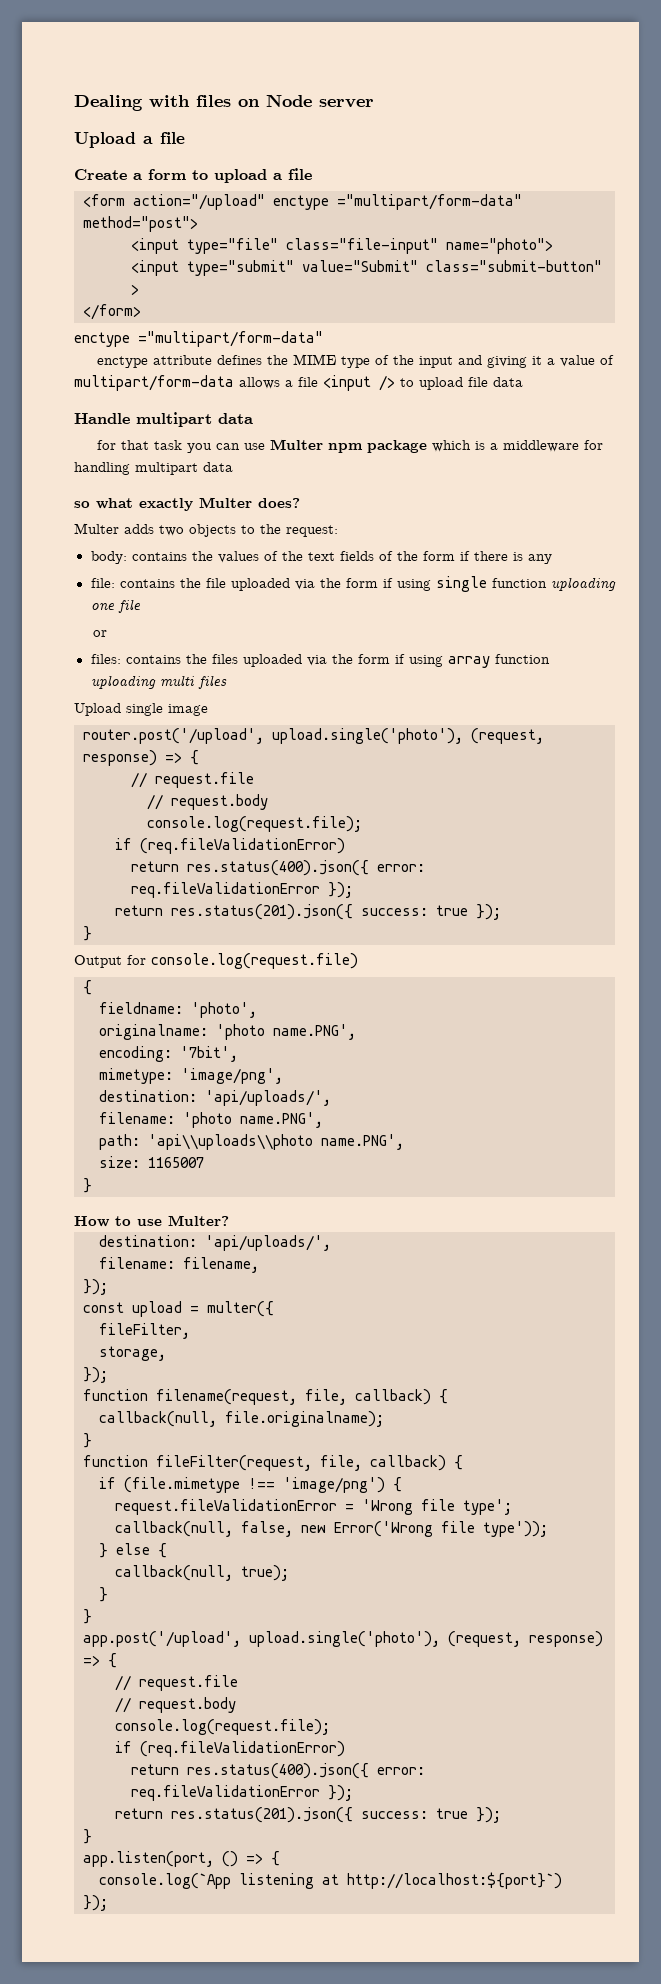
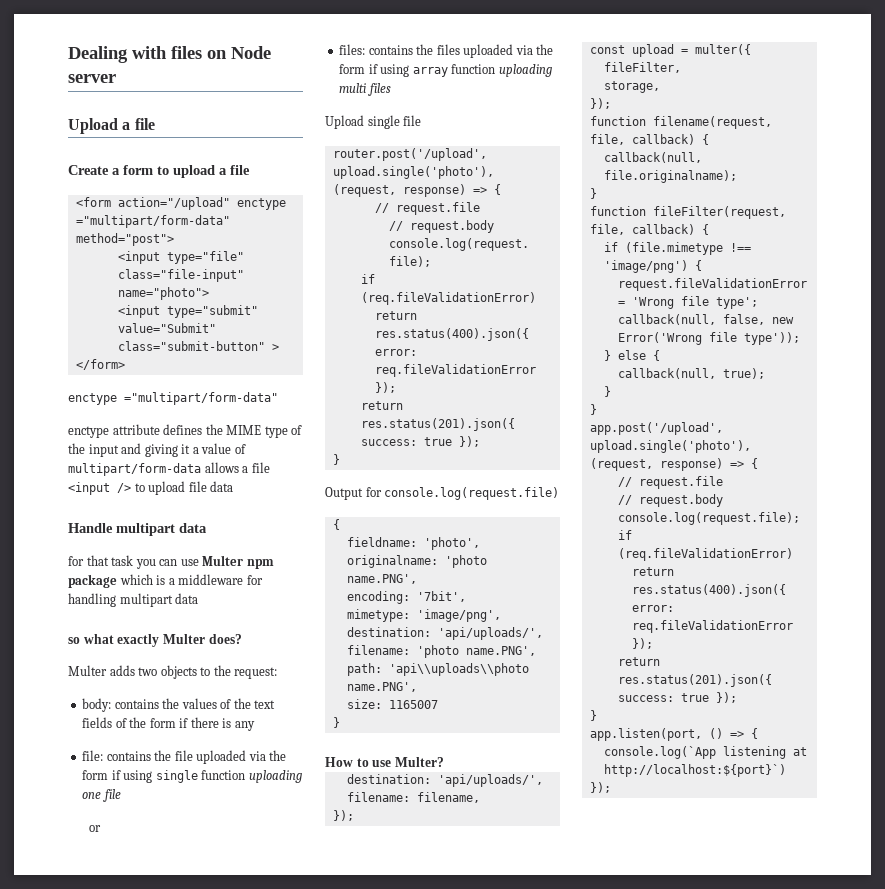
[168,704,208,716] image -> [403,115,422,126] file

